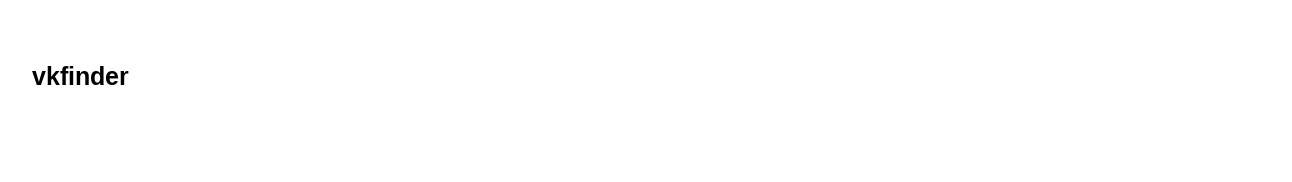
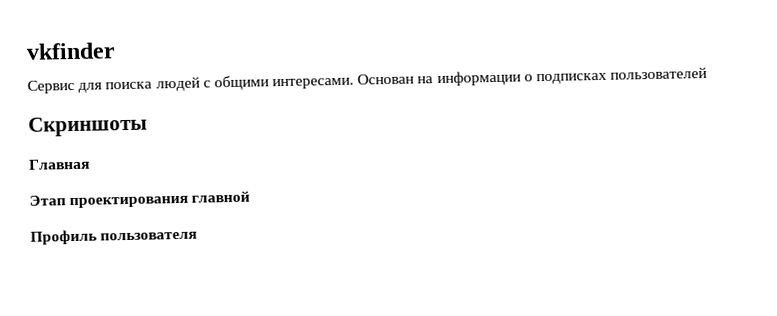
(129, 75) none -> [27,66,708,94] [28,115,147,137] [28,158,90,170] [29,190,251,209] [30,229,198,245] // Сервис для поиска людей с общими интересами. Основан на информации о подписках пользователей // Скриншоты // Главная // Этап проектирования главной // Профиль пользователя

